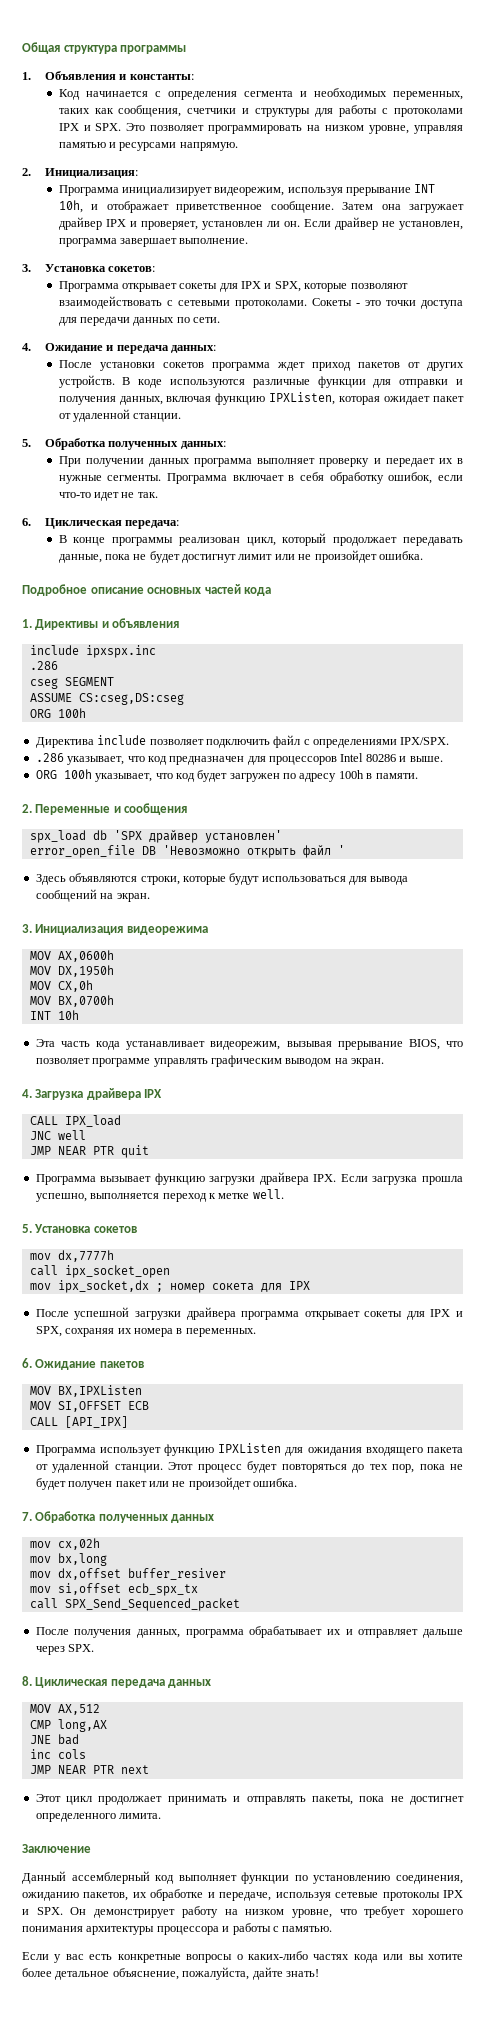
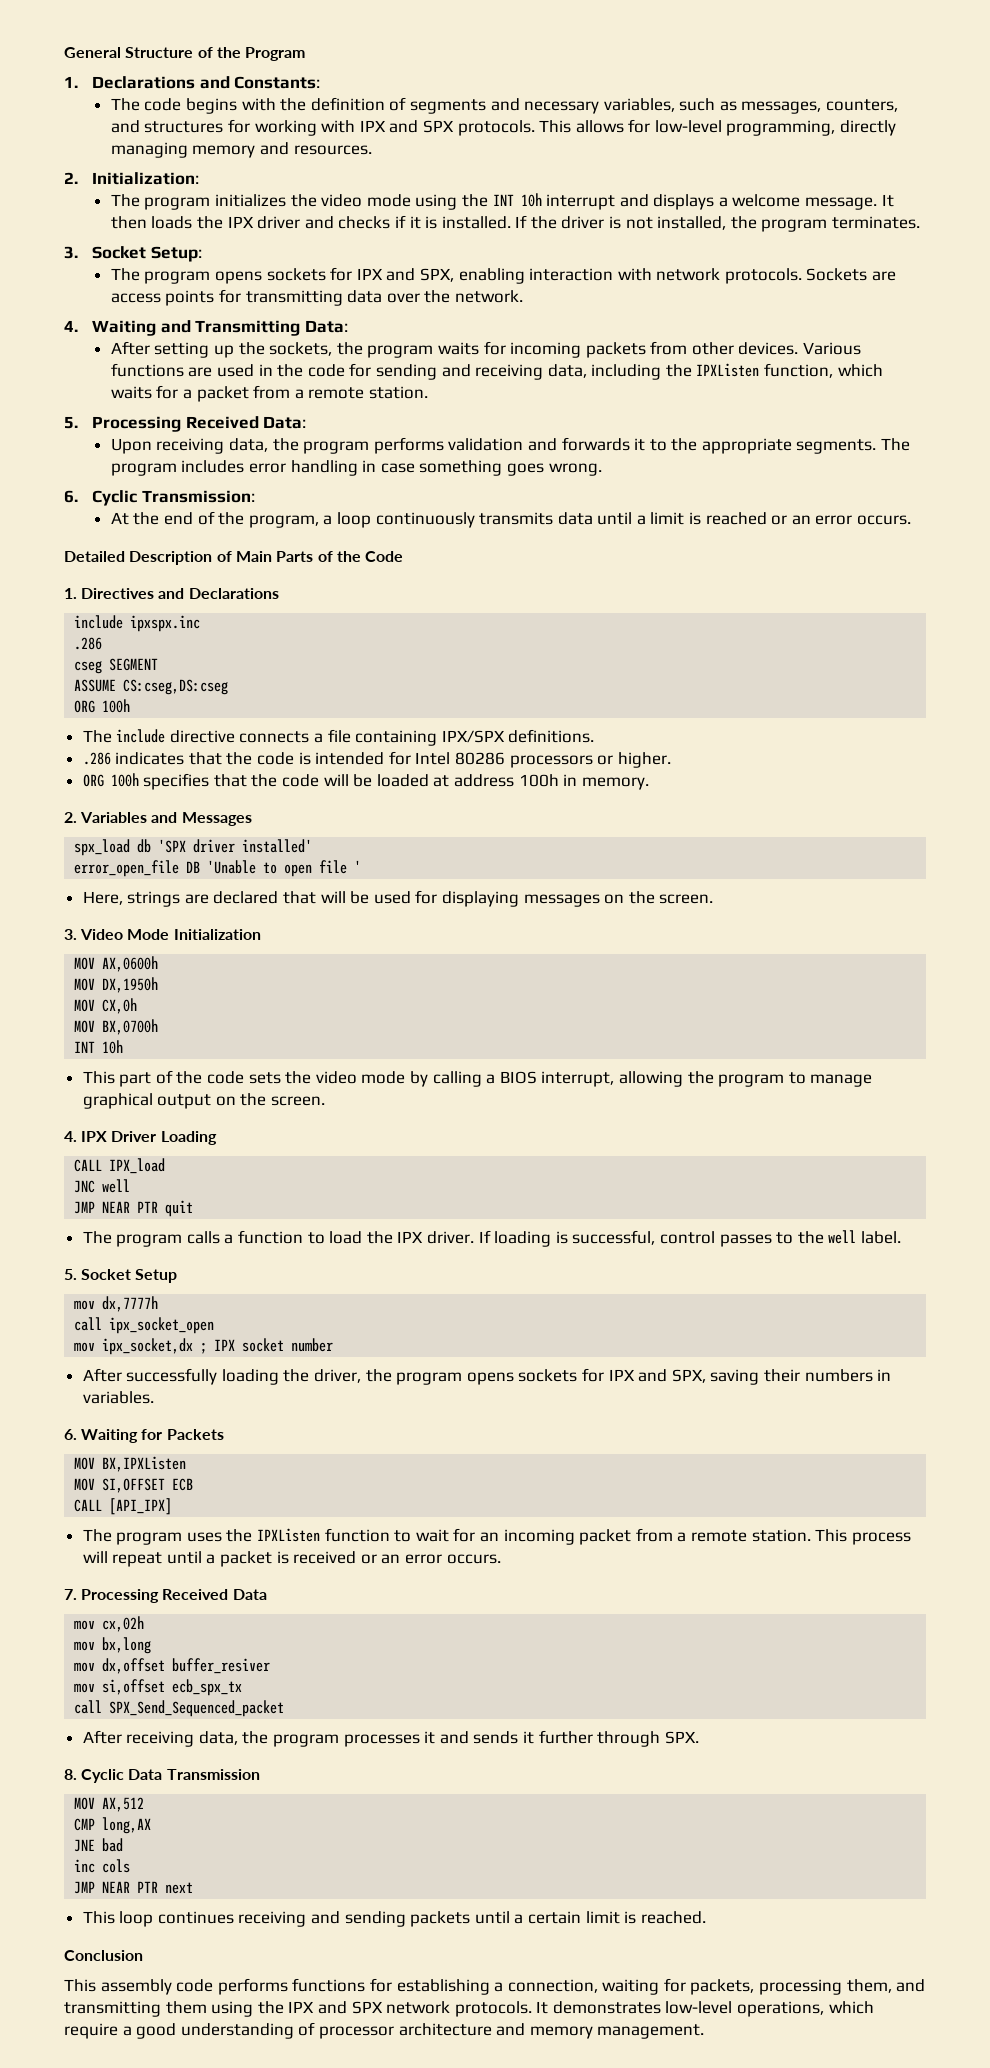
[22,42,187,54] [22,71,194,80] [58,88,463,100] [58,105,463,117] [58,123,463,134] [58,142,238,151] [22,168,138,178] [58,184,436,196] [58,200,465,213] [58,217,464,230] [58,238,249,247] [22,264,156,272] [58,281,408,292] [58,296,464,309] [58,317,221,326] [22,343,216,354] [58,360,465,371] [58,375,464,388] [58,392,465,405] [58,409,182,422] [22,438,226,450] [58,456,463,467] [58,472,464,484] [58,492,158,501] [22,518,180,529] [58,533,463,546] [58,550,423,563] [22,584,272,596] [22,618,180,630] Общая структура программы // 1. Объявления и константы: // Код начинается с определения сегмента и необходимых переменных, таких как сообщения, счетчики и структуры для работы с протоколами IPX и SPX. Это позволяет программировать на низком уровне, управляя памятью и ресурсами напрямую. // 2. Инициализация: // Программа инициализирует видеорежим, используя прерывание INT 10h, и отображает приветственное сообщение. Затем она загружает драйвер IPX и проверяет, установлен ли он. Если драйвер не установлен, программа завершает выполнение. // 3. Установка сокетов: // Программа открывает сокеты для IPX и SPX, которые позволяют взаимодействовать с сетевыми протоколами. Сокеты - это точки доступа для передачи данных по сети. // 4. Ожидание и передача данных: // После установки сокетов программа ждет приход пакетов от других устройств. В коде используются различные функции для отправки и получения данных, включая функцию IPXListen, которая ожидает пакет от удаленной станции. // 5. Обработка полученных данных: // При получении данных программа выполняет проверку и передает их в нужные сегменты. Программа включает в себя обработку ошибок, если что-то идет не так. // 6. Циклическая передача: // В конце программы реализован цикл, который продолжает передавать данные, пока не будет достигнут лимит или не произойдет ошибка. // Подробное описание основных частей кода // 1. Директивы и объявления -> [64,47,306,61] [64,76,321,89] [110,97,899,114] [110,119,897,136] [110,142,372,158] [64,172,200,185] [110,193,894,210] [110,215,920,232] [64,246,202,262] [110,267,897,284] [110,289,523,306] [64,320,348,336] [110,341,862,358] [110,363,883,380] [110,385,428,402] [64,416,307,432] [110,437,911,454] [110,460,602,476] [64,490,255,506] [110,511,911,528] [64,551,404,565] [64,588,279,599] General Structure of the Program // 1. Declarations and Constants: // The code begins with the definition of segments and necessary variables, such as messages, counters, and structures for working with IPX and SPX protocols. This allows for low-level programming, directly managing memory and resources. // 2. Initialization: // The program initializes the video mode using the INT 10h interrupt and displays a welcome message. It then loads the IPX driver and checks if it is installed. If the driver is not installed, the program terminates. // 3. Socket Setup: // The program opens sockets for IPX and SPX, enabling interaction with network protocols. Sockets are access points for transmitting data over the network. // 4. Waiting and Transmitting Data: // After setting up the sockets, the program waits for incoming packets from other devices. Various functions are used in the code for sending and receiving data, including the IPXListen function, which waits for a packet from a remote station. // 5. Processing Received Data: // Upon receiving data, the program performs validation and forwards it to the appropriate segments. The program includes error handling in case something goes wrong. // 6. Cyclic Transmission: // At the end of the program, a loop continuously transmits data until a limit is reached or an error occurs. // Detailed Description of Main Parts of the Code // 1. Directives and Declarations
[35,735,450,748] [35,753,443,765] [35,769,418,782] [22,803,188,815] Директива include позволяет подключить файл с определениями IPX/SPX. // .286 указывает, что код предназначен для процессоров Intel 80286 и выше. // ORG 100h указывает, что код будет загружен по адресу 100h в памяти. // 2. Переменные и сообщения -> [82,729,595,746] [82,751,671,768] [82,773,649,790] [64,812,252,826] The include directive connects a file containing IPX/SPX definitions. // .286 indicates that the code is intended for Intel 80286 processors or higher. // ORG 100h specifies that the code will be loaded at address 100h in memory. // 2. Variables and Messages
[148,830,282,843] драйвер установлен' -> [193,839,313,853] driver installed'
[162,845,345,858] [35,873,409,885] [35,889,150,902] [22,924,208,935] 'Невозможно открыть файл ' // Здесь объявляются строки, которые будут использоваться для вывода сообщений на экран. // 3. Инициализация видеорежима -> [207,860,362,877] [82,890,714,907] [64,929,261,940] 'Unable to open file ' // Here, strings are declared that will be used for displaying messages on the screen. // 3. Video Mode Initialization
[35,1039,463,1050] [35,1055,384,1067] [22,1088,163,1100] Эта часть кода устанавливает видеорежим, вызывая прерывание BIOS, что позволяет программе управлять графическим выводом на экран. // 4. Загрузка драйвера IPX -> [82,1070,873,1087] [82,1093,326,1109] [64,1131,217,1145] This part of the code sets the video mode by calling a BIOS interrupt, allowing the program to manage graphical output on the screen. // 4. IPX Driver Loading
[35,1172,463,1185] [35,1189,284,1202] [22,1224,137,1233] Программа вызывает функцию загрузки драйвера IPX. Если загрузка прошла успешно, выполняется переход к метке well. // 5. Установка сокетов -> [82,1230,901,1247] [64,1269,178,1283] The program calls a function to load the IPX driver. If loading is successful, control passes to the well label. // 5. Socket Setup
[169,1281,310,1293] [35,1307,463,1320] [35,1326,256,1337] [22,1358,144,1370] номер сокета для IPX // После успешной загрузки драйвера программа открывает сокеты для IPX и SPX, сохраняя их номера в переменных. // 6. Ожидание пакетов -> [214,1338,334,1352] [82,1368,892,1385] [82,1391,154,1404] [64,1429,224,1443] IPX socket number // After successfully loading the driver, the program opens sockets for IPX and SPX, saving their numbers in variables. // 6. Waiting for Packets
[35,1443,464,1456] [35,1460,464,1473] [35,1477,297,1490] [22,1511,215,1523] Программа использует функцию IPXListen для ожидания входящего пакета от удаленной станции. Этот процесс будет повторяться до тех пор, пока не будет получен пакет или не произойдет ошибка. // 7. Обработка полученных данных -> [82,1528,911,1545] [82,1551,501,1567] [64,1589,267,1603] The program uses the IPXListen function to wait for an incoming packet from a remote station. This process will repeat until a packet is received or an error occurs. // 7. Processing Received Data
[35,1626,463,1638] [35,1646,65,1655] После получения данных, программа обрабатывает их и отправляет дальше через -> [82,1730,661,1747] After receiving data, the program processes it and sends it further through
[35,1677,212,1688] Циклическая передача данных -> [81,1769,260,1783] Cyclic Data Transmission
[35,1794,464,1805] [35,1813,162,1822] [22,1844,91,1853] [22,1871,463,1884] [22,1889,464,1901] [22,1906,463,1918] [22,1923,333,1935] [22,1951,464,1963] [22,1967,319,1980] Этот цикл продолжает принимать и отправлять пакеты, пока не достигнет определенного лимита. // Заключение // Данный ассемблерный код выполняет функции по установлению соединения, ожиданию пакетов, их обработке и передаче, используя сетевые протоколы IPX и SPX. Он демонстрирует работу на низком уровне, что требует хорошего понимания архитектуры процессора и работы с памятью. // Если у вас есть конкретные вопросы о каких-либо частях кода или вы хотите более детальное объяснение, пожалуйста, дайте знать! -> [82,1911,706,1927] [64,1950,143,1961] [64,1978,926,1995] [64,2001,874,2017] [64,2022,705,2039] This loop continues receiving and sending packets until a certain limit is reached. // Conclusion // This assembly code performs functions for establishing a connection, waiting for packets, processing them, and transmitting them using the IPX and SPX network protocols. It demonstrates low-level operations, which require a good understanding of processor architecture and memory management.

